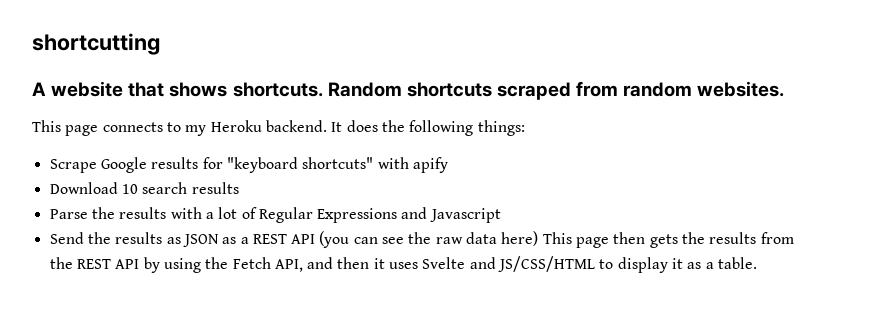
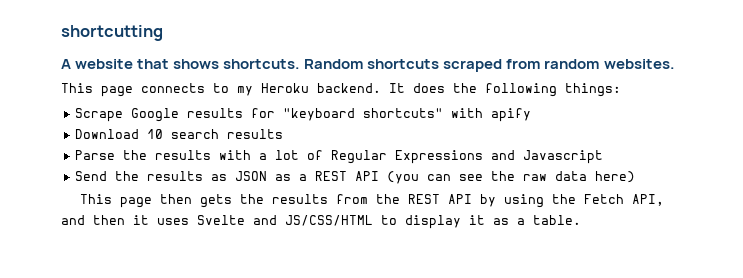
(539, 238) none -> (635, 177) //

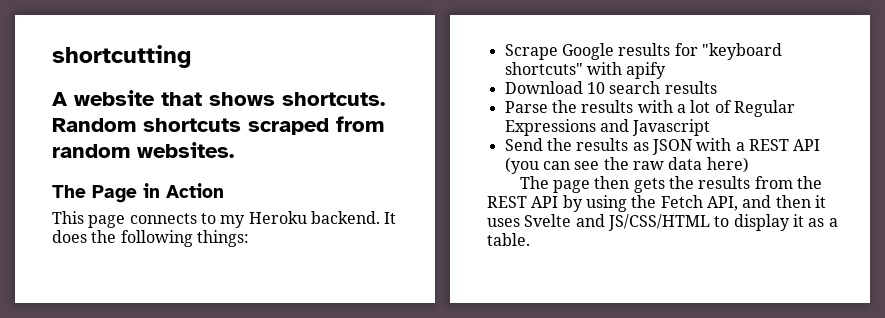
(675, 64) none -> [52,183,224,203] // The Page in Action
[274,174,291,181] as -> [696,138,732,151] with
[80,194,113,204] This -> [519,176,549,189] The

